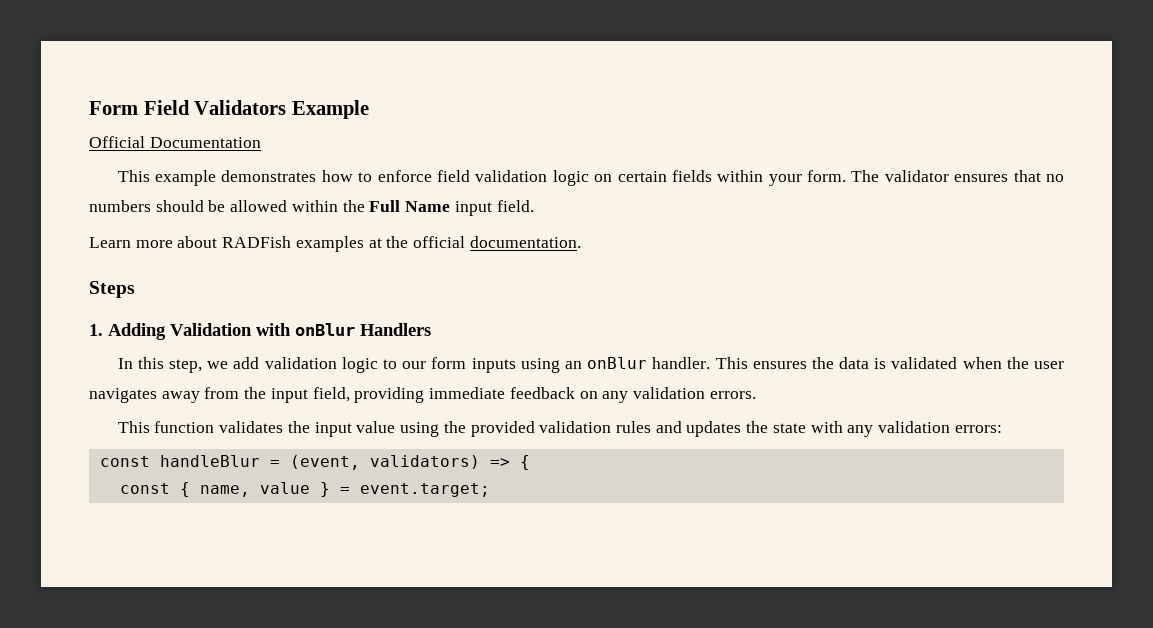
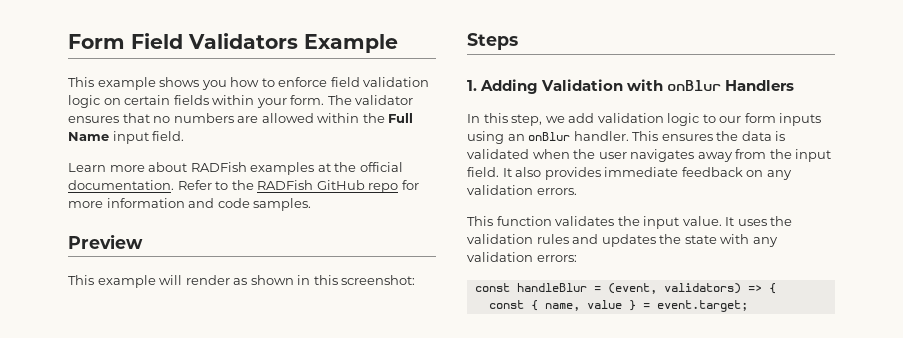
[89,136,261,148] [117,170,317,186] // Official Documentation // This example demonstrates -> [68,77,227,90] // This example shows you
[155,200,226,212] should be -> [237,116,259,123] are
(581, 242) none -> [177,180,419,193] [68,198,312,211] [68,234,143,249] [68,275,416,288] Refer to the RADFish GitHub repo for more information and code samples. // Preview // This example will render as shown in this screenshot:
[312,387,425,403] field, providing -> [467,167,601,180] field. It also provides
[356,421,535,437] value using the provided -> [682,216,793,226] value. It uses the

